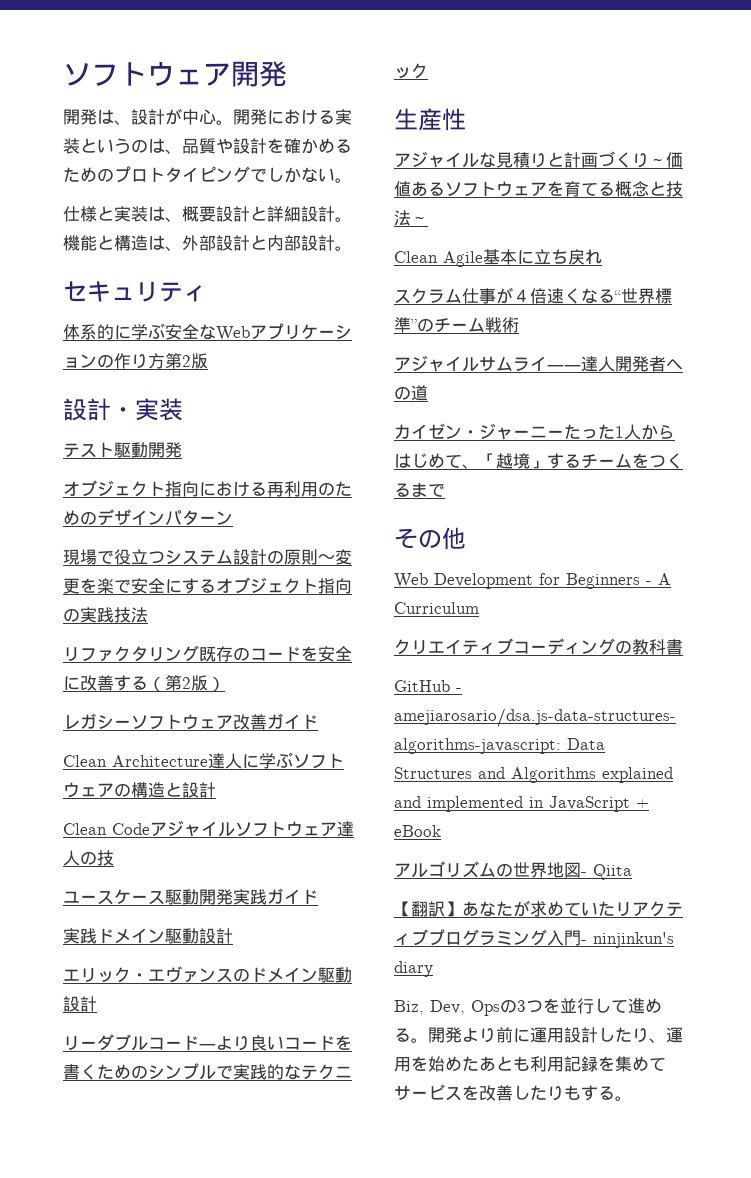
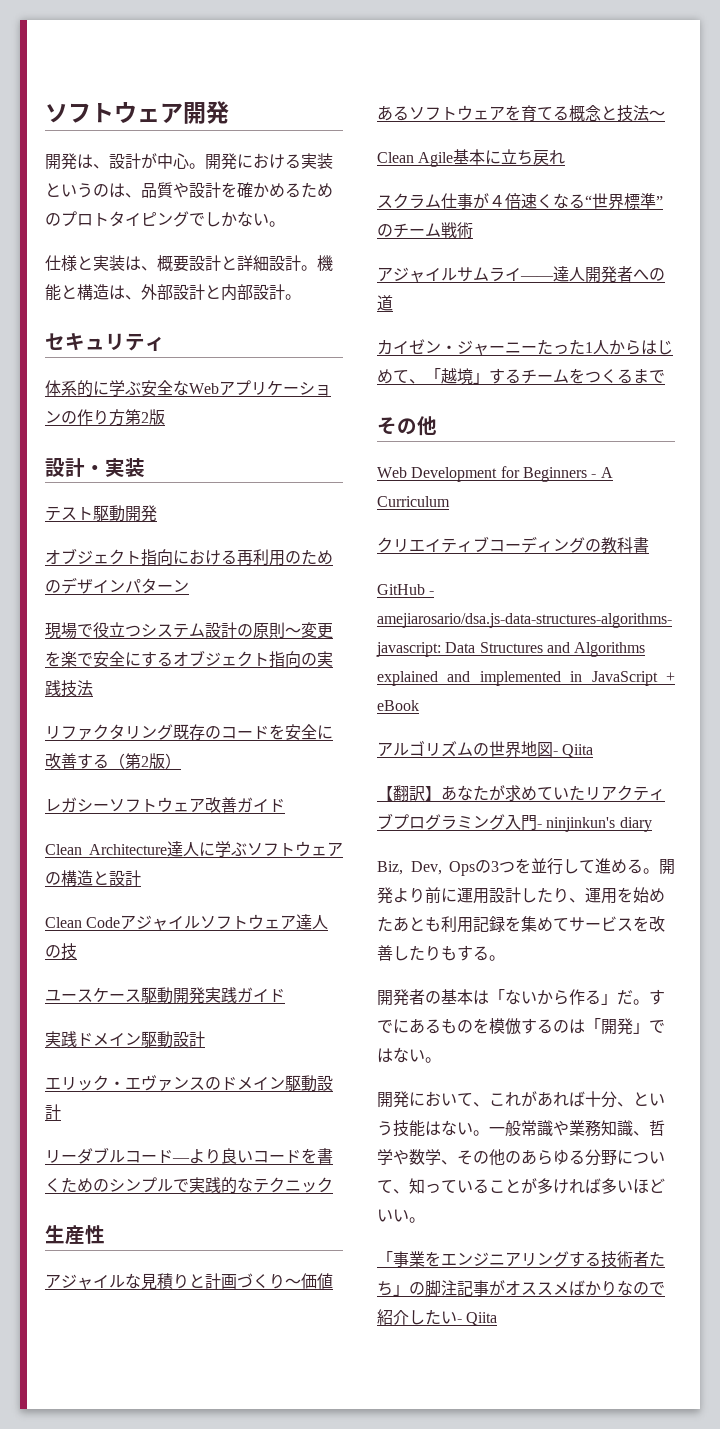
(632, 1098) none -> [377,989,665,1006] [377,1018,665,1035] [377,1047,441,1063] [377,1091,665,1108] [377,1120,665,1137] [377,1149,665,1166] [377,1178,665,1194] [377,1209,425,1223] [377,1251,665,1268] [377,1280,665,1297] [377,1309,498,1326] // 開発者の基本は「ないから作る」だ。すでにあるものを模倣するのは「開発」ではない。 // 開発において、これがあれば十分、という技能はない。一般常識や業務知識、哲学や数学、その他のあらゆる分野について、知っていることが多ければ多いほどいい。 // 「事業をエンジニアリングする技術者たち」の脚注記事がオススメばかりなので紹介したい- Qiita

